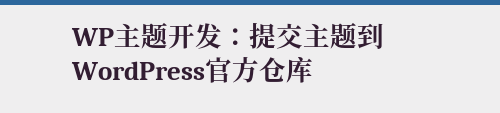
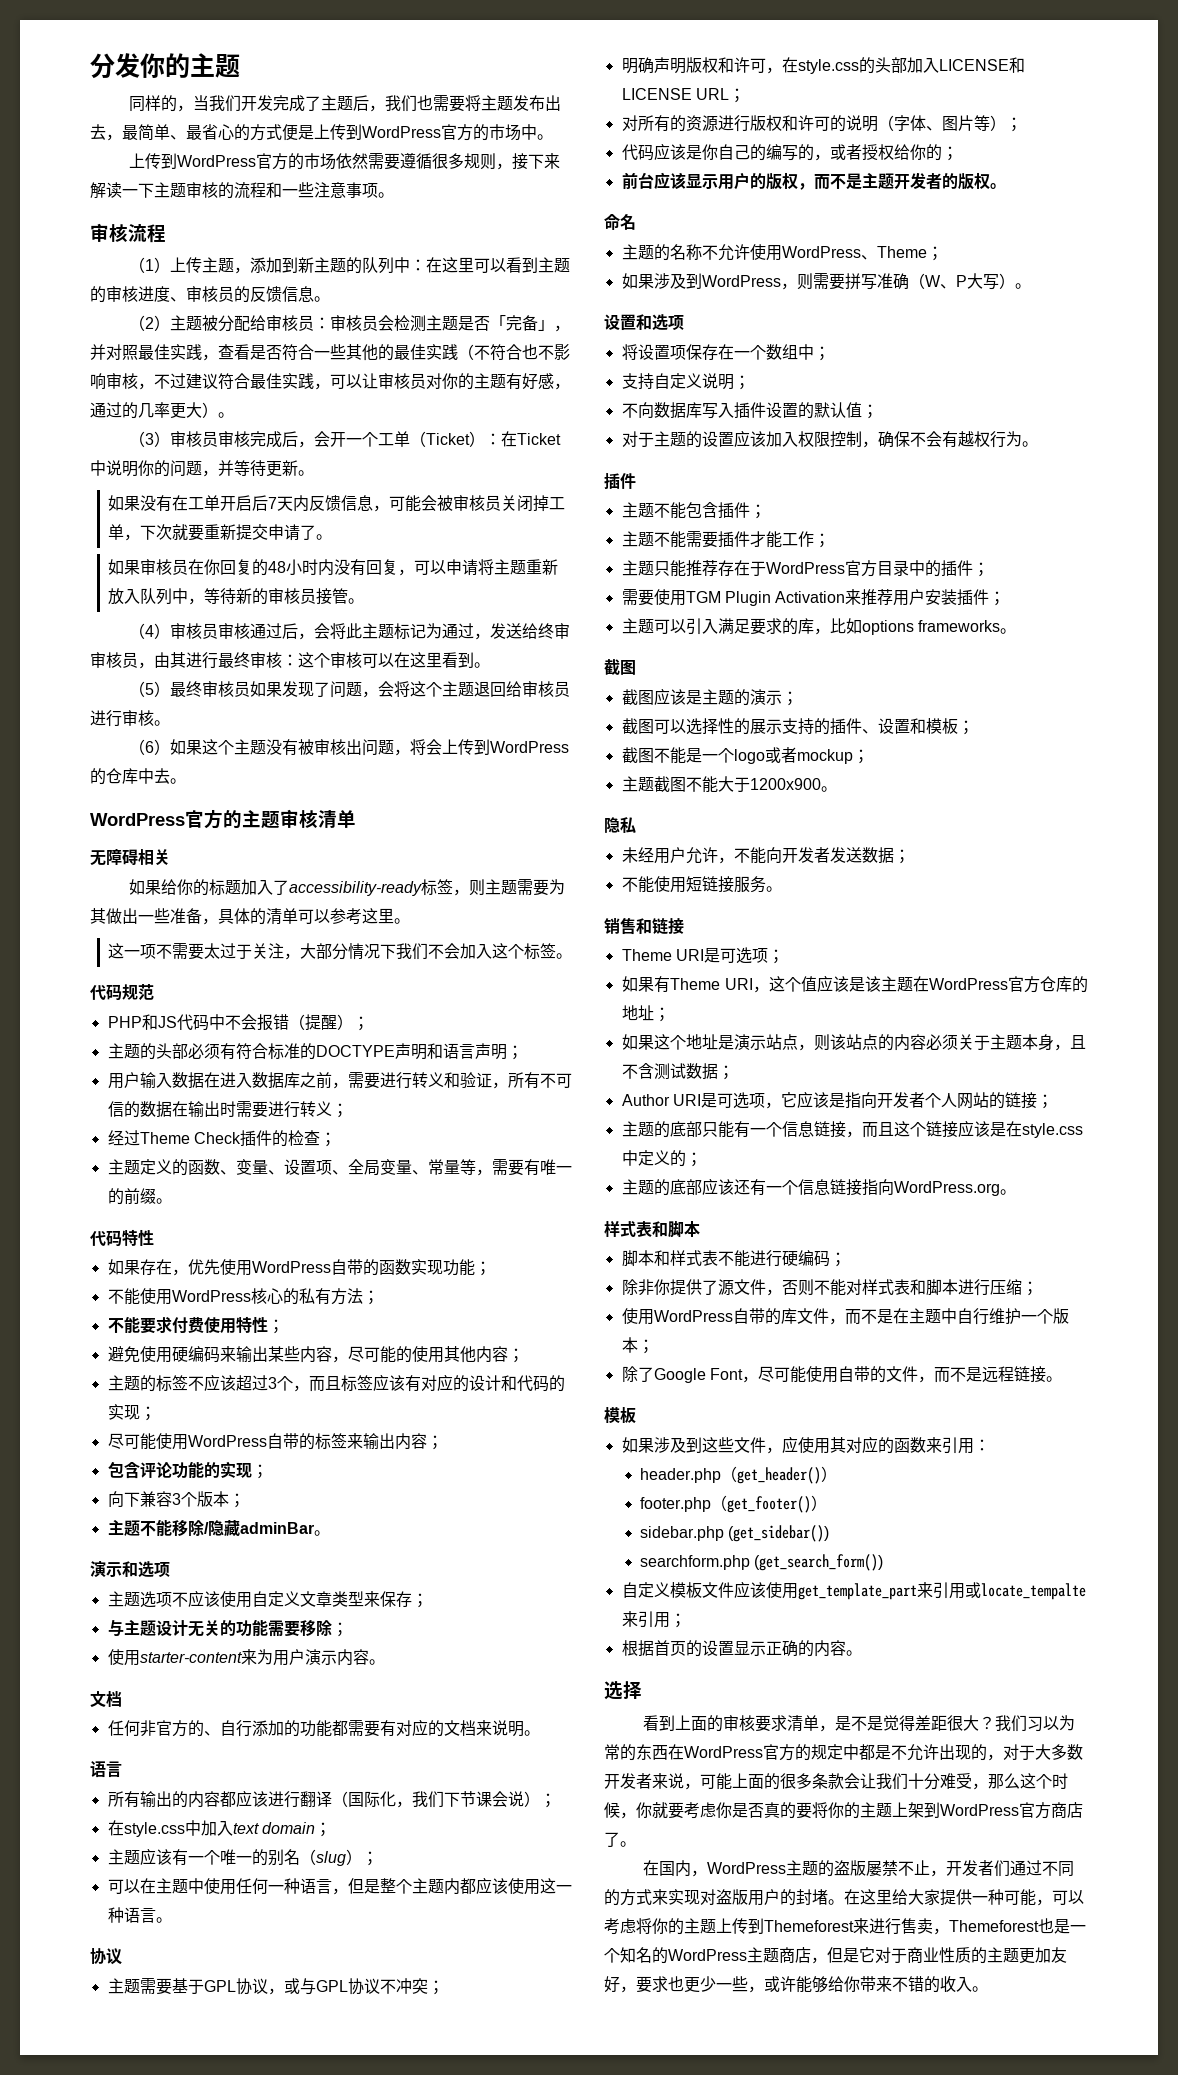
[71,22,384,49] [71,56,313,83] WP主题开发：提交主题到WordPress官方仓库 -> [90,53,240,79] [128,95,561,112] [90,124,553,141] [128,153,560,170] [90,182,394,199] [90,223,166,243] [128,257,570,274] [90,286,330,303] [128,315,570,332] [90,344,570,361] [90,373,570,390] [90,402,234,419] [128,431,561,448] [90,460,314,477] [108,495,566,512] [108,524,333,541] [108,559,559,576] [108,588,365,605] [128,623,570,640] [90,652,490,669] [128,681,570,698] [90,710,170,727] [128,739,569,756] [90,768,186,785] [90,809,356,829] [90,849,170,866] [128,879,565,896] [90,908,410,925] [108,943,573,960] [90,984,154,1001] [107,1014,369,1031] [107,1043,523,1060] [107,1072,572,1089] [107,1101,348,1118] [107,1130,336,1147] [107,1159,572,1176] [107,1188,172,1205] [90,1229,154,1247] [107,1259,491,1276] [107,1288,379,1305] [107,1316,284,1334] [107,1346,524,1363] [107,1374,565,1392] [107,1404,156,1421] [107,1433,443,1450] [107,1461,268,1479] [107,1491,245,1508] [107,1519,330,1537] [90,1561,170,1578] [107,1590,428,1608] [107,1619,348,1637] [107,1649,385,1666] [90,1690,122,1708] [107,1719,540,1737] [90,1761,122,1778] [107,1790,556,1808] [107,1820,331,1837] [107,1848,378,1866] [107,1877,572,1895] [107,1907,172,1923] [90,1948,122,1965] [107,1978,444,1995] [621,57,1025,74] [621,88,745,103] [621,115,1022,132] [621,143,958,161] [621,172,1006,190] [604,214,636,230] [621,244,943,261] [621,273,1031,290] [604,314,684,331] [621,344,830,361] [621,373,750,390] [621,402,878,419] [621,430,1038,448] [604,472,636,489] [621,502,766,519] [621,531,830,548] [621,560,989,577] [621,589,1006,606] [621,618,1016,635] [604,659,636,675] [621,688,798,706] [621,718,974,735] [621,747,869,764] [621,776,837,793] [604,817,636,833] [621,847,910,864] [621,876,782,893] [604,917,684,935] [621,947,784,964] [621,975,1088,993] [621,1005,670,1022] [621,1034,1086,1051] [621,1063,734,1080] [621,1091,1053,1109] [621,1120,1083,1138] [621,1150,702,1167] [621,1178,1016,1196] [604,1220,700,1238] [621,1250,846,1267] [621,1279,1038,1296] [621,1308,1069,1325] [621,1337,654,1354] [621,1366,1062,1383] [604,1407,636,1424] [621,1436,990,1454] [639,1466,837,1484] [639,1495,827,1513] [639,1525,830,1542] [639,1554,884,1571] [621,1581,1086,1600] [621,1611,686,1628] [621,1640,862,1657] [604,1681,642,1700] [642,1715,1075,1732] [604,1744,1083,1761] [604,1773,1068,1790] [604,1802,1083,1819] [604,1832,636,1847] [642,1860,1074,1877] [604,1889,1084,1906] [604,1918,1086,1935] [604,1947,1067,1964] [604,1976,988,1993] 分发你的主题 // 同样的，当我们开发完成了主题后，我们也需要将主题发布出去，最简单、最省心的方式便是上传到WordPress官方的市场中。 // 上传到WordPress官方的市场依然需要遵循很多规则，接下来解读一下主题审核的流程和一些注意事项。 // 审核流程 // （1）上传主题，添加到新主题的队列中：在这里可以看到主题的审核进度、审核员的反馈信息。 // （2）主题被分配给审核员：审核员会检测主题是否「完备」，并对照最佳实践，查看是否符合一些其他的最佳实践（不符合也不影响审核，不过建议符合最佳实践，可以让审核员对你的主题有好感，通过的几率更大）。 // （3）审核员审核完成后，会开一个工单（Ticket）：在Ticket中说明你的问题，并等待更新。 // 如果没有在工单开启后7天内反馈信息，可能会被审核员关闭掉工单，下次就要重新提交申请了。 // 如果审核员在你回复的48小时内没有回复，可以申请将主题重新放入队列中，等待新的审核员接管。 // （4）审核员审核通过后，会将此主题标记为通过，发送给终审审核员，由其进行最终审核：这个审核可以在这里看到。 // （5）最终审核员如果发现了问题，会将这个主题退回给审核员进行审核。 // （6）如果这个主题没有被审核出问题，将会上传到WordPress的仓库中去。 // WordPress官方的主题审核清单 // 无障碍相关 // 如果给你的标题加入了accessibility-ready标签，则主题需要为其做出一些准备，具体的清单可以参考这里。 // 这一项不需要太过于关注，大部分情况下我们不会加入这个标签。 // 代码规范 // PHP和JS代码中不会报错（提醒）； // 主题的头部必须有符合标准的DOCTYPE声明和语言声明； // 用户输入数据在进入数据库之前，需要进行转义和验证，所有不可信的数据在输出时需要进行转义； // 经过Theme Check插件的检查； // 主题定义的函数、变量、设置项、全局变量、常量等，需要有唯一的前缀。 // 代码特性 // 如果存在，优先使用WordPress自带的函数实现功能； // 不能使用WordPress核心的私有方法； // 不能要求付费使用特性； // 避免使用硬编码来输出某些内容，尽可能的使用其他内容； // 主题的标签不应该超过3个，而且标签应该有对应的设计和代码的实现； // 尽可能使用WordPress自带的标签来输出内容； // 包含评论功能的实现； // 向下兼容3个版本； // 主题不能移除/隐藏adminBar。 // 演示和选项 // 主题选项不应该使用自定义文章类型来保存； // 与主题设计无关的功能需要移除； // 使用starter-content来为用户演示内容。 // 文档 // 任何非官方的、自行添加的功能都需要有对应的文档来说明。 // 语言 // 所有输出的内容都应该进行翻译（国际化，我们下节课会说）； // 在style.css中加入text domain； // 主题应该有一个唯一的别名（slug）； // 可以在主题中使用任何一种语言，但是整个主题内都应该使用这一种语言。 // 协议 // 主题需要基于GPL协议，或与GPL协议不冲突； // 明确声明版权和许可，在style.css的头部加入LICENSE和LICENSE URL； // 对所有的资源进行版权和许可的说明（字体、图片等）； // 代码应该是你自己的编写的，或者授权给你的； // 前台应该显示用户的版权，而不是主题开发者的版权。 // 命名 // 主题的名称不允许使用WordPress、Theme； // 如果涉及到WordPress，则需要拼写准确（W、P大写）。 // 设置和选项 // 将设置项保存在一个数组中； // 支持自定义说明； // 不向数据库写入插件设置的默认值； // 对于主题的设置应该加入权限控制，确保不会有越权行为。 // 插件 // 主题不能包含插件； // 主题不能需要插件才能工作； // 主题只能推荐存在于WordPress官方目录中的插件； // 需要使用TGM Plugin Activation来推荐用户安装插件； // 主题可以引入满足要求的库，比如options frameworks。 // 截图 // 截图应该是主题的演示； // 截图可以选择性的展示支持的插件、设置和模板； // 截图不能是一个logo或者mockup； // 主题截图不能大于1200x900。 // 隐私 // 未经用户允许，不能向开发者发送数据； // 不能使用短链接服务。 // 销售和链接 // Theme URI是可选项； // 如果有Theme URI，这个值应该是该主题在WordPress官方仓库的地址； // 如果这个地址是演示站点，则该站点的内容必须关于主题本身，且不含测试数据； // Author URI是可选项，它应该是指向开发者个人网站的链接； // 主题的底部只能有一个信息链接，而且这个链接应该是在style.css中定义的； // 主题的底部应该还有一个信息链接指向WordPress.org。 // 样式表和脚本 // 脚本和样式表不能进行硬编码； // 除非你提供了源文件，否则不能对样式表和脚本进行压缩； // 使用WordPress自带的库文件，而不是在主题中自行维护一个版本； // 除了Google Font，尽可能使用自带的文件，而不是远程链接。 // 模板 // 如果涉及到这些文件，应使用其对应的函数来引用： // header.php（get_header()） // footer.php（get_footer()） // sidebar.php (get_sidebar()) // searchform.php (get_search_form()) // 自定义模板文件应该使用get_template_part来引用或locate_tempalte来引用； // 根据首页的设置显示正确的内容。 // 选择 // 看到上面的审核要求清单，是不是觉得差距很大？我们习以为常的东西在WordPress官方的规定中都是不允许出现的，对于大多数开发者来说，可能上面的很多条款会让我们十分难受，那么这个时候，你就要考虑你是否真的要将你的主题上架到WordPress官方商店了。 // 在国内，WordPress主题的盗版屡禁不止，开发者们通过不同的方式来实现对盗版用户的封堵。在这里给大家提供一种可能，可以考虑将你的主题上传到Themeforest来进行售卖，Themeforest也是一个知名的WordPress主题商店，但是它对于商业性质的主题更加友好，要求也更少一些，或许能够给你带来不错的收入。

